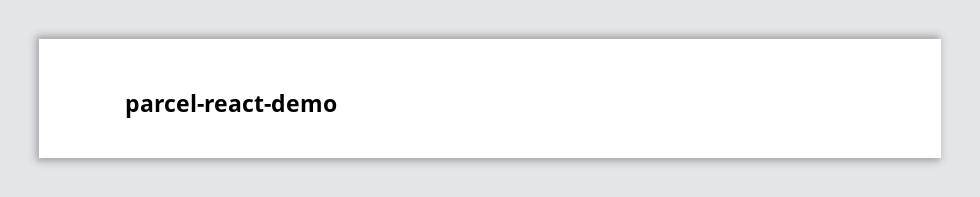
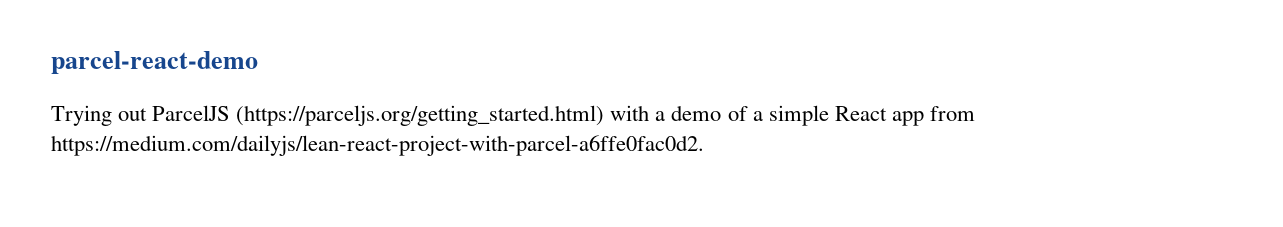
(337, 106) none -> [51,105,975,126] [51,135,704,156] // Trying out ParcelJS (https://parceljs.org/getting_started.html) with a demo of a simple React app from https://medium.com/dailyjs/lean-react-project-with-parcel-a6ffe0fac0d2.

